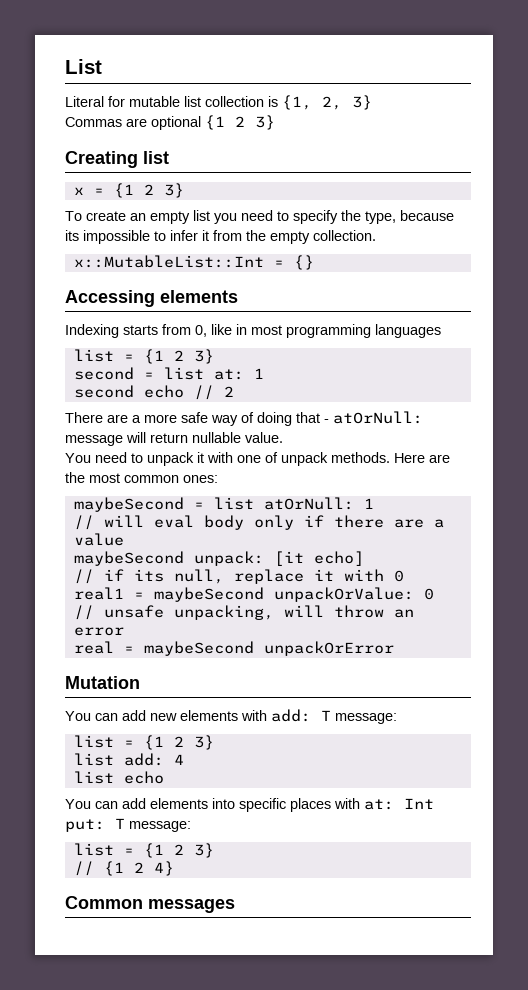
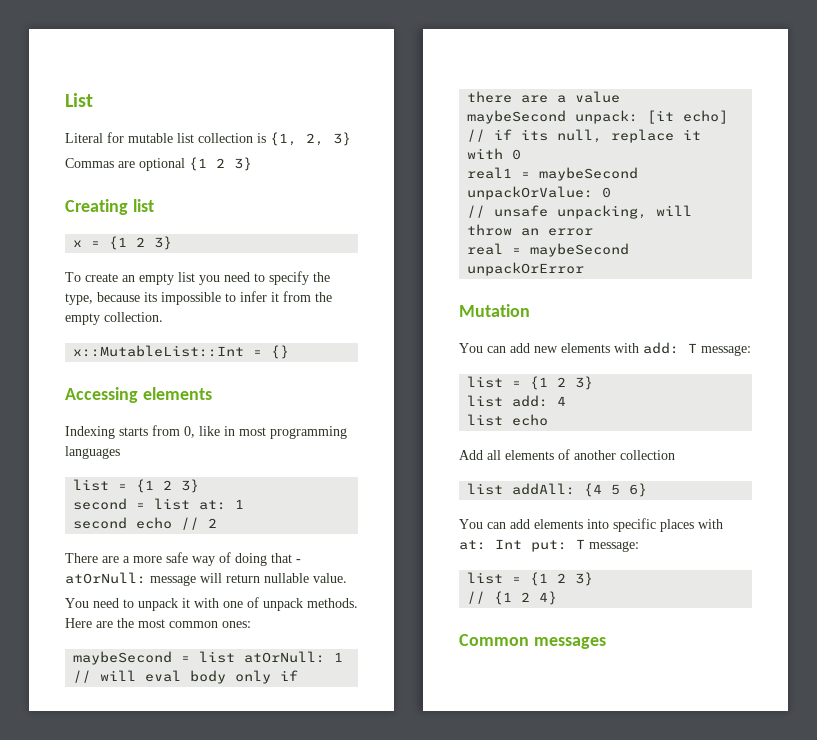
(164, 777) none -> [459,449,675,460] [467,483,648,497] // Add all elements of another collection // list addAll: {4 5 6}

